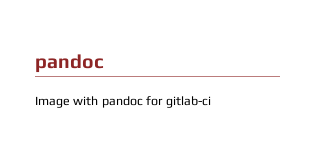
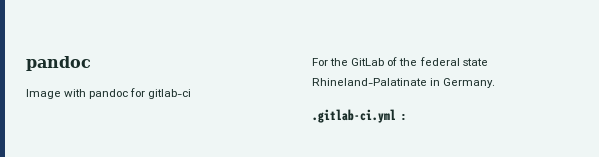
(211, 102) none -> [312,57,488,66] [312,78,496,88] [312,109,406,123] // For the GitLab of the federal state Rhineland-Palatinate in Germany. // .gitlab-ci.yml :

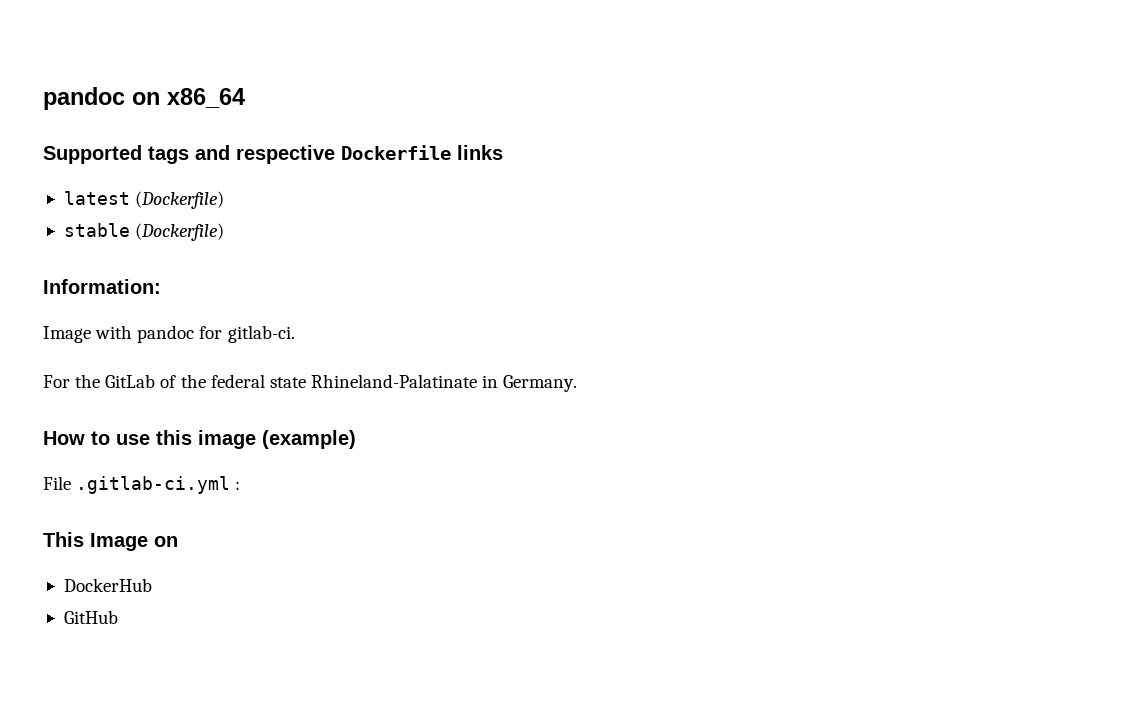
[26,56,91,71] pandoc -> [43,87,245,110] [43,145,503,164] [63,191,225,209] [63,223,225,241] [43,279,161,294] pandoc on x86_64 // Supported tags and respective Dockerfile links // latest (Dockerfile) // stable (Dockerfile) // Information:
[148,89,192,99] gitlab-ci -> [227,325,295,343] gitlab-ci.
[312,109,406,123] .gitlab-ci.yml : -> [43,430,356,449] [43,476,241,494] [43,532,178,551] [63,578,152,592] [63,610,118,624] How to use this image (example) // File .gitlab-ci.yml : // This Image on // DockerHub // GitHub

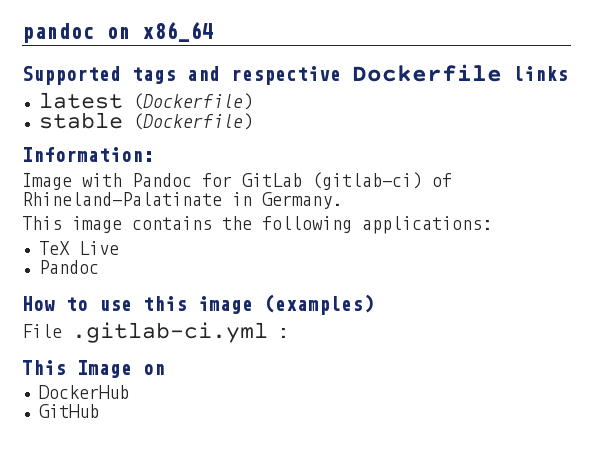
[137,325,295,343] [43,374,578,392] pandoc for gitlab-ci. // For the GitLab of the federal state Rhineland-Palatinate in Germany. -> [132,172,452,190] [22,192,342,209] [22,216,492,234] [38,241,119,255] [38,260,99,274] Pandoc for GitLab (gitlab-ci) of Rhineland-Palatinate in Germany. // This image contains the following applications: // TeX Live // Pandoc
[262,430,356,449] (example) -> [264,294,374,315] (examples)

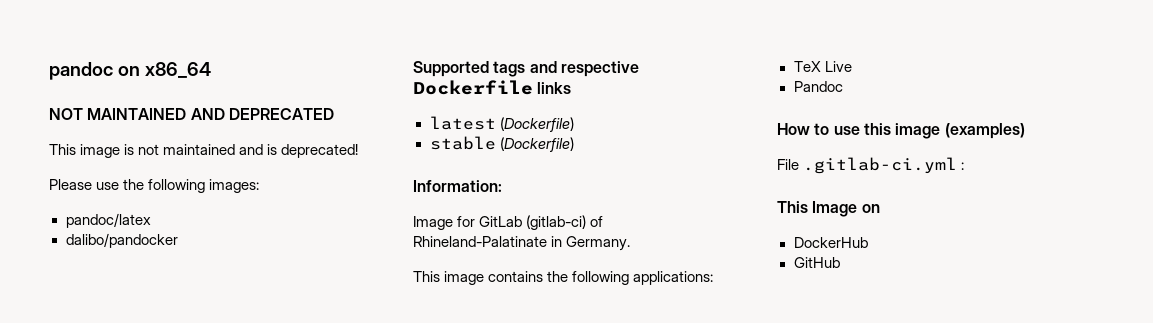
(214, 32) none -> [49,108,334,120] [49,144,359,158] [49,179,260,193] [65,213,151,228] [65,233,178,248] // NOT MAINTAINED AND DEPRECATED // This image is not maintained and is deprecated! // Please use the following images: // pandoc/latex // dalibo/pandocker
[82,173,192,187] with Pandoc -> (453, 223) none

